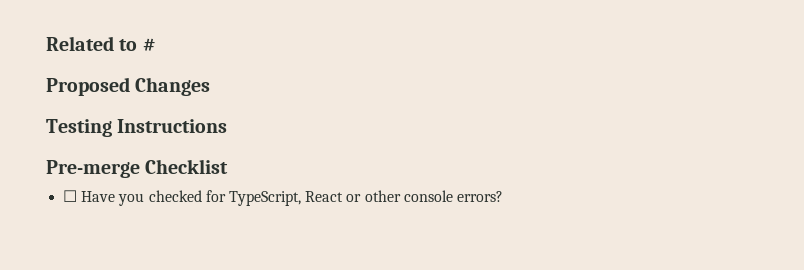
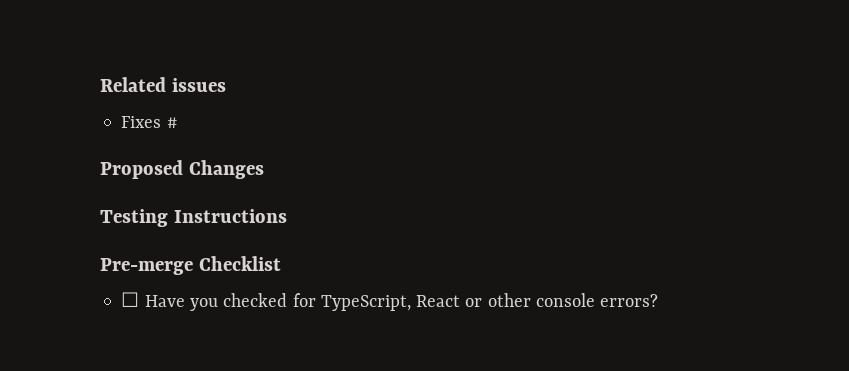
[119,39,138,51] to -> [171,78,226,92] [121,116,162,128] issues // Fixes

